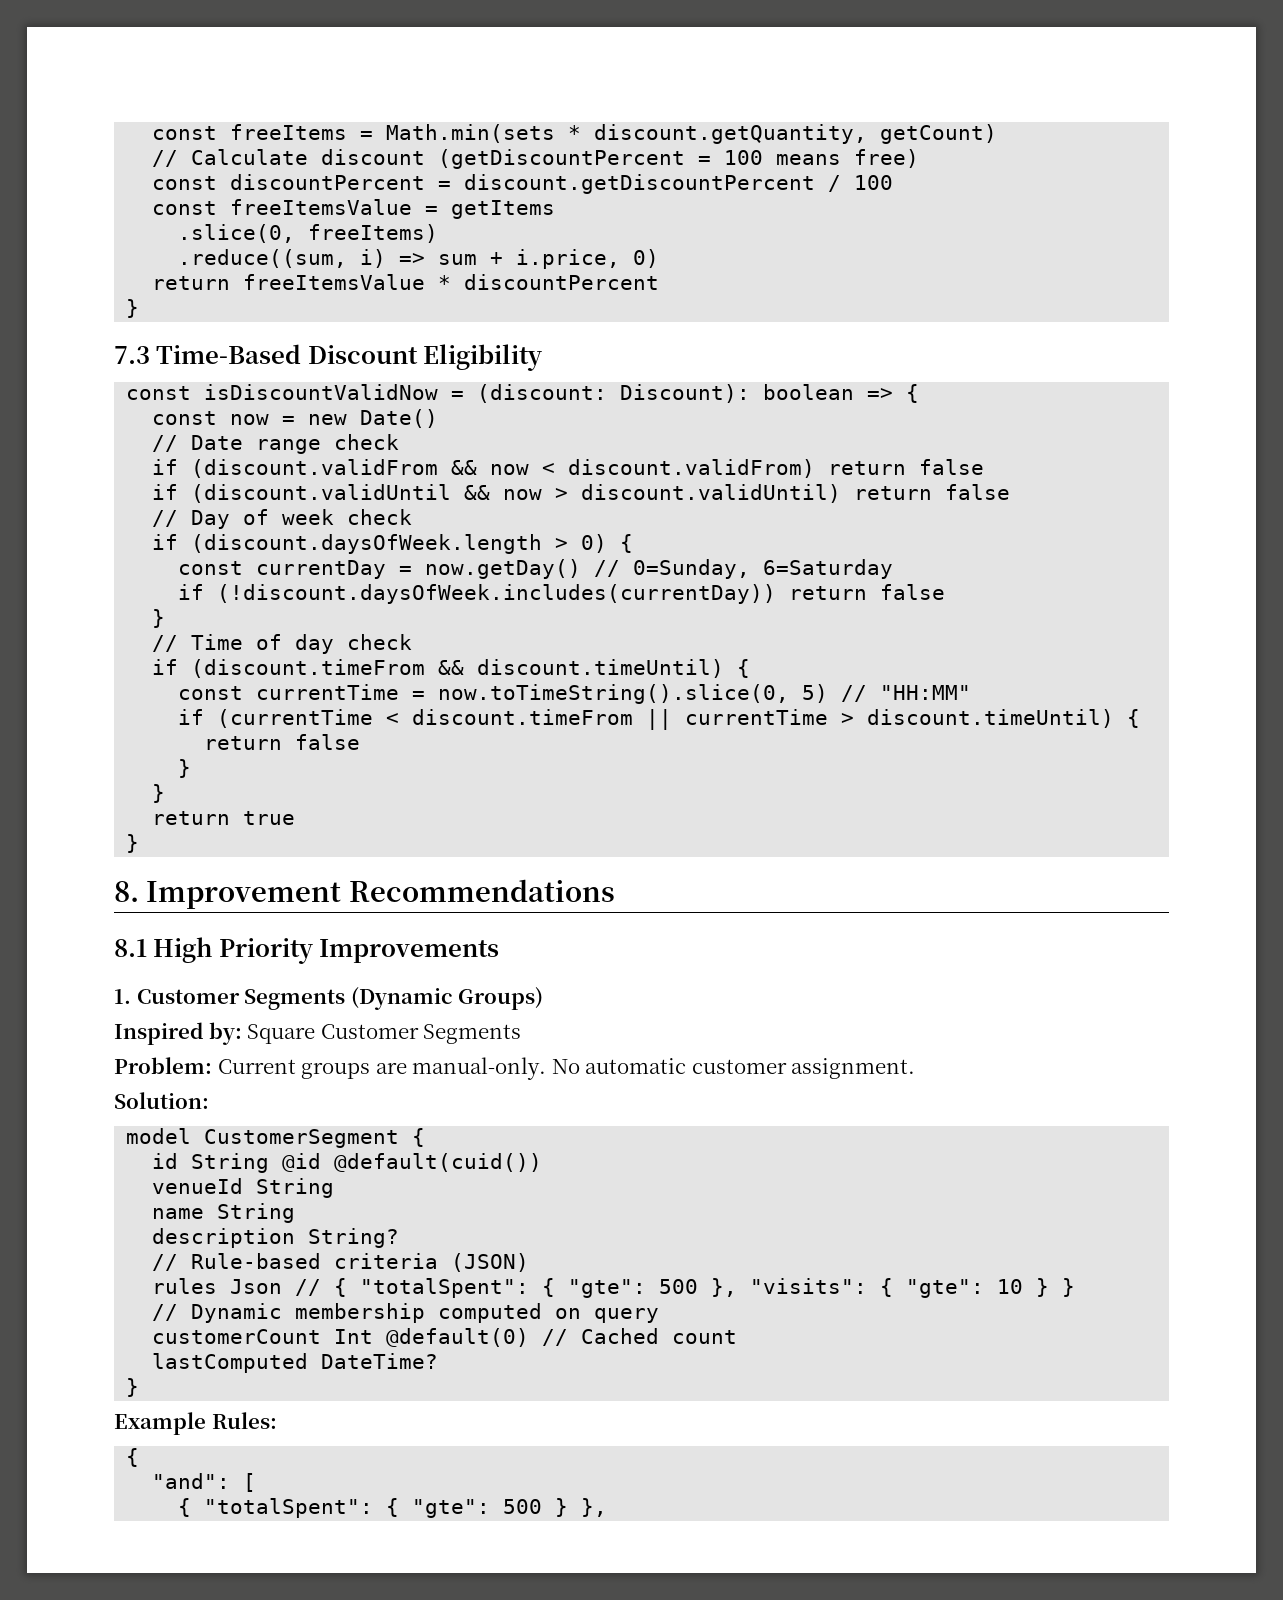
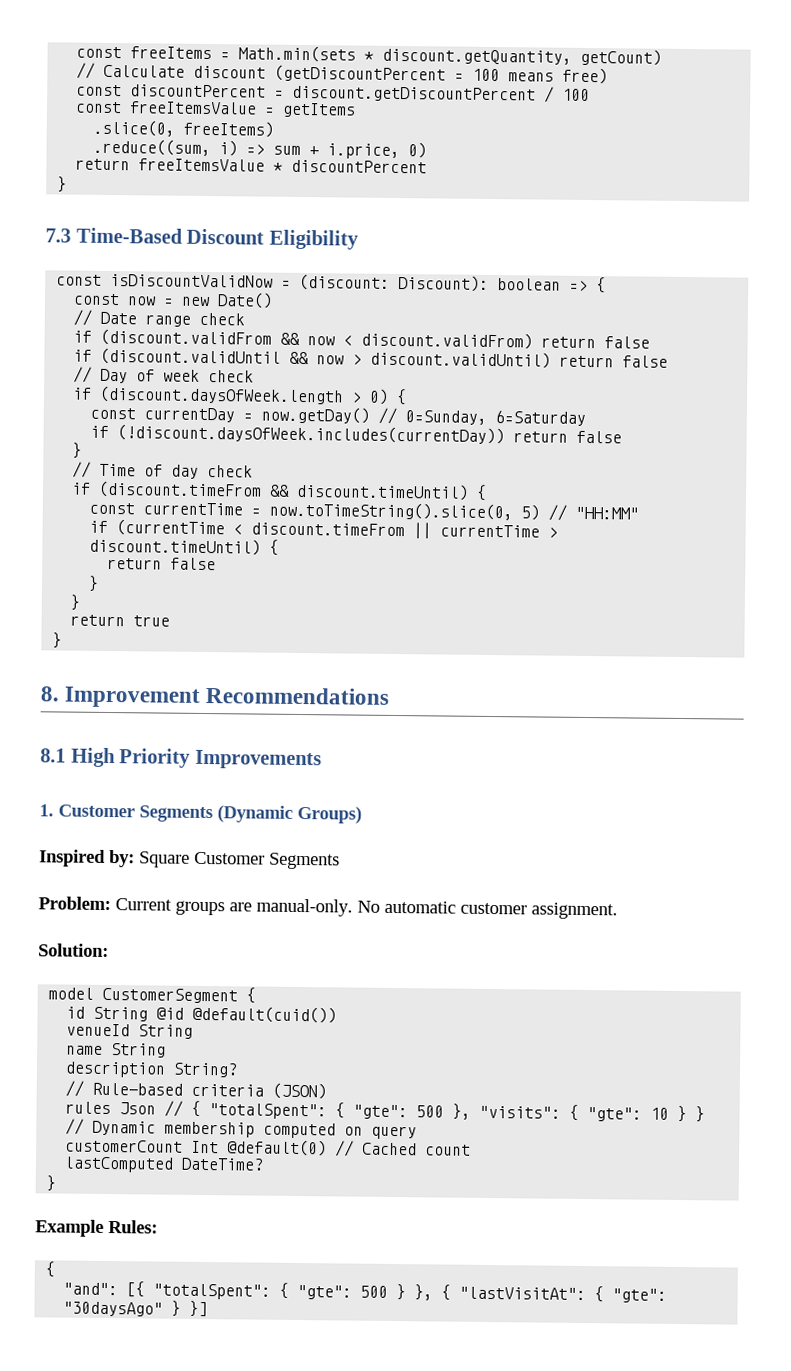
[243,1473,257,1492] [178,1498,192,1517] [ // { -> [126,1281,146,1298] [{
(608, 1507) none -> [441,1284,668,1303] [63,1300,209,1318] { "lastVisitAt": { "gte": "30daysAgo" } }]

